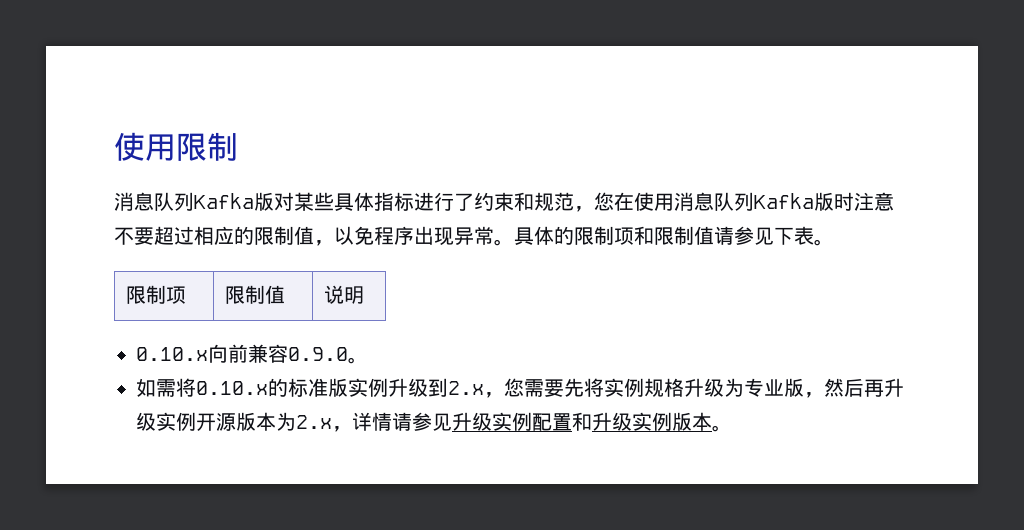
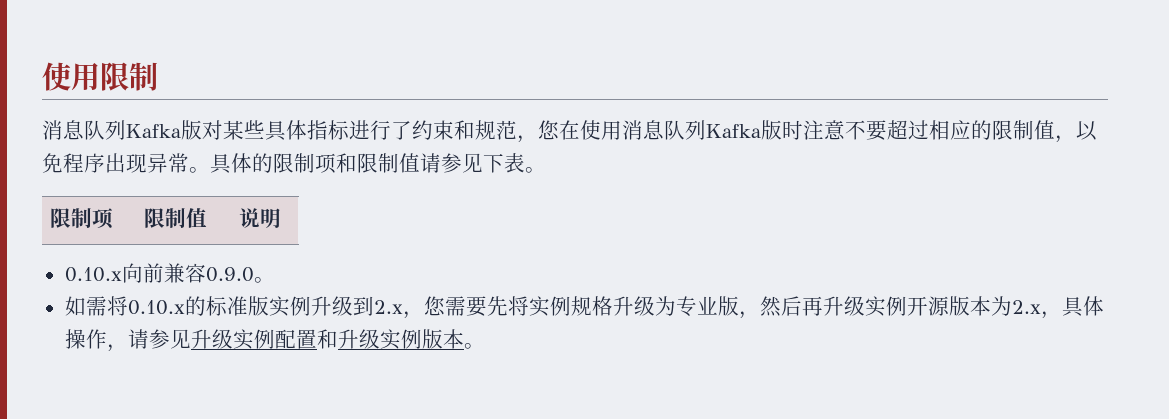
[352,412,392,431] 详情 -> [1061,296,1104,317] [64,329,128,352] 具体操作，

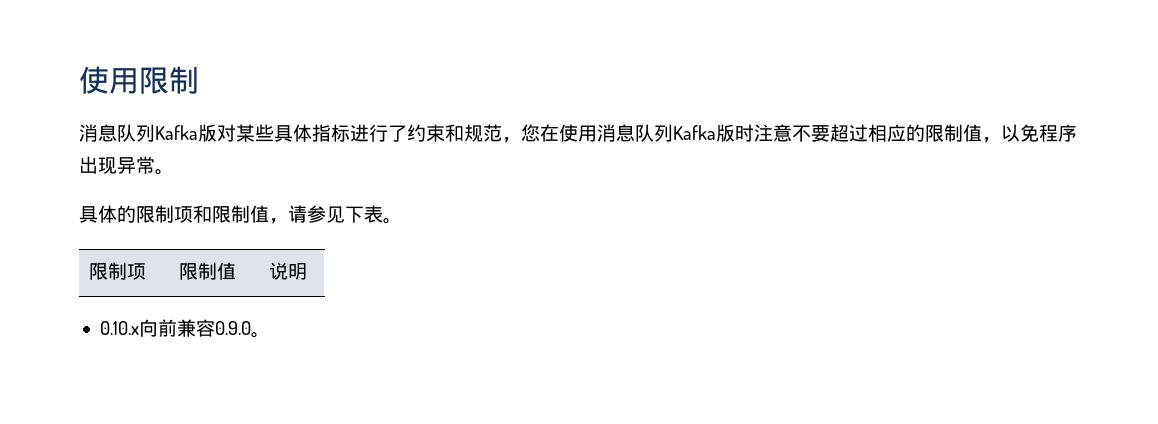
(210, 170) none -> (174, 172) //
(420, 163) none -> [269,218,288,224] ，
[64,296,1104,319] [64,329,485,352] // 如需将0.10.x的标准版实例升级到2.x，您需要先将实例规格升级为专业版，然后再升级实例开源版本为2.x，具体操作，请参见升级实例配置和升级实例版本。 -> (270, 335) none

